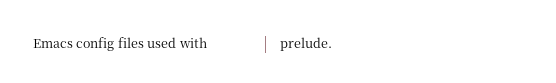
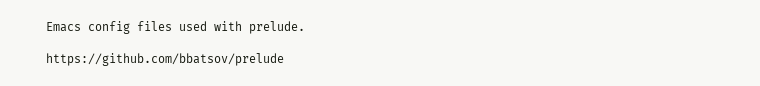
(332, 44) none -> [46,53,284,66] // https://github.com/bbatsov/prelude

